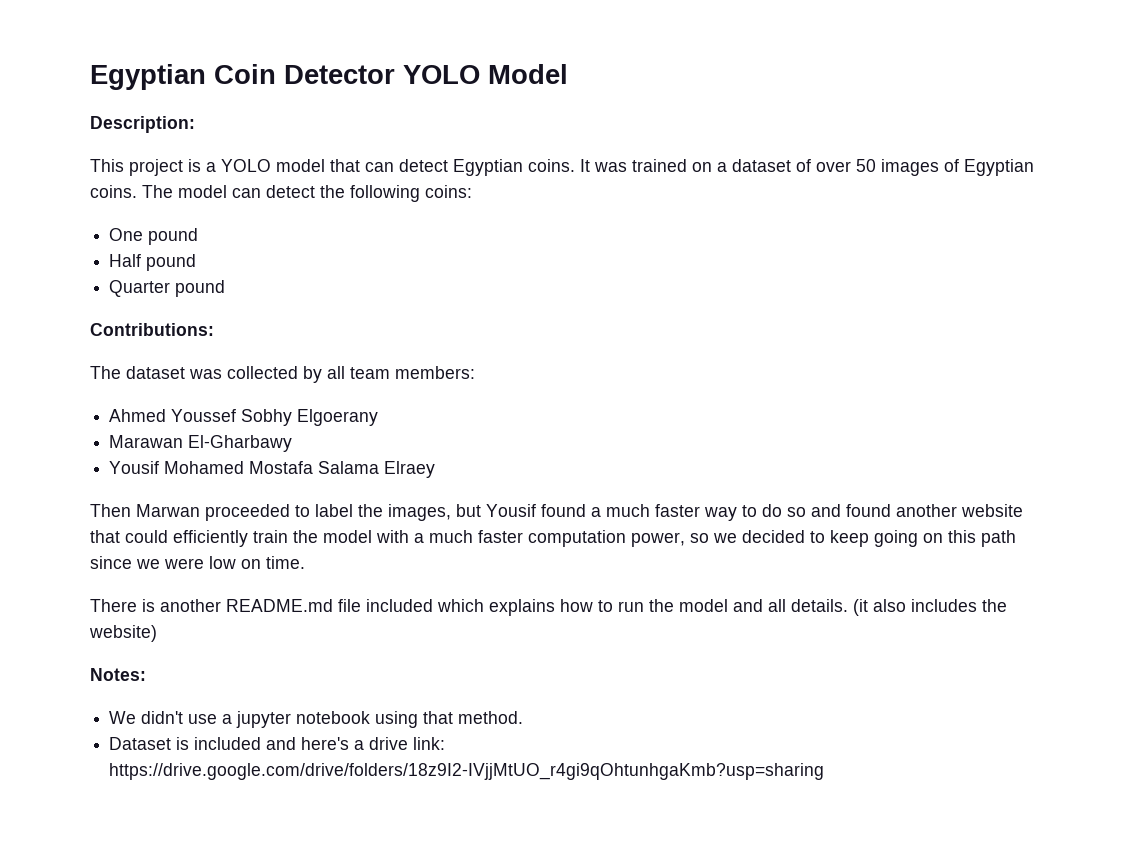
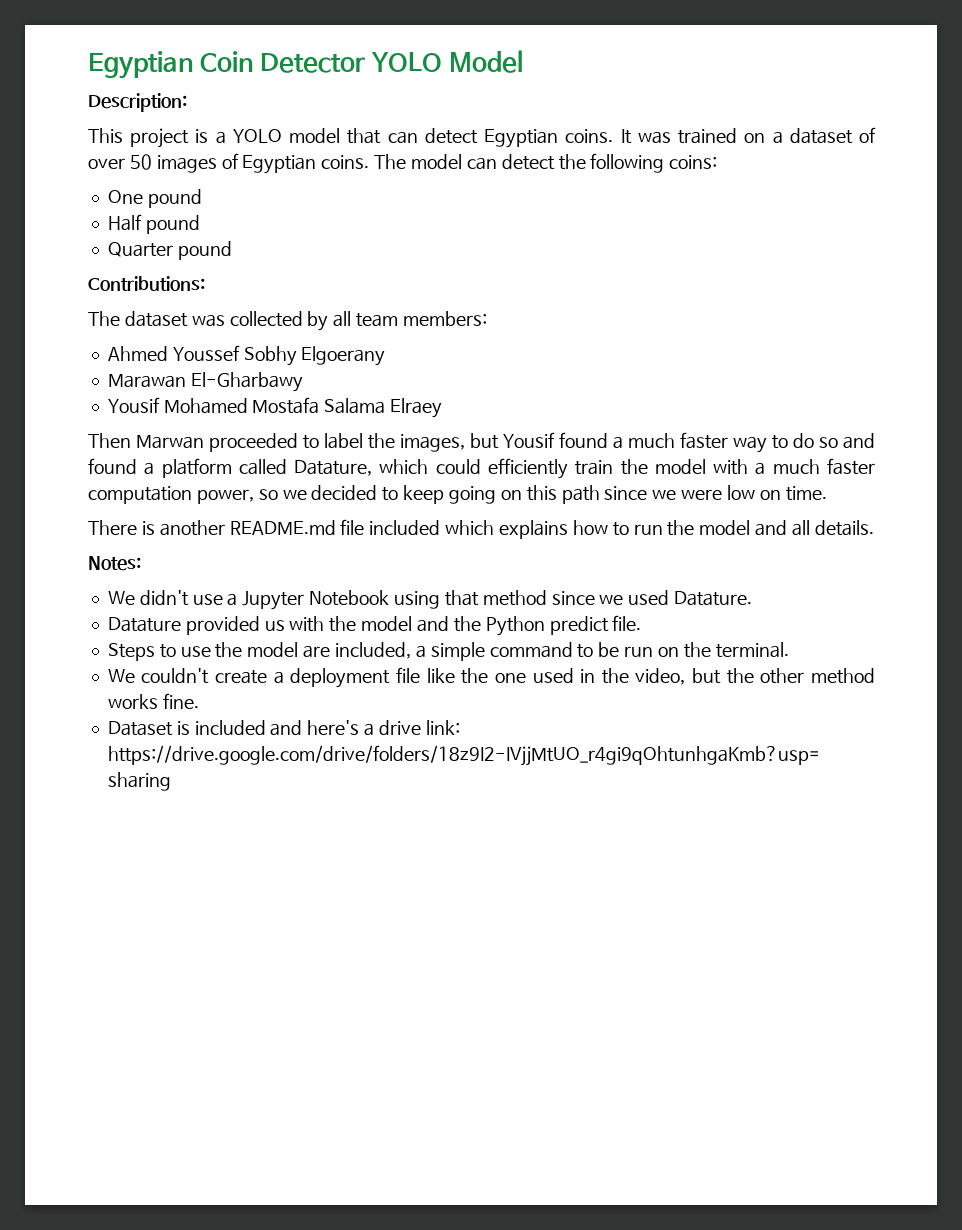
[896,504,1023,517] [90,530,120,543] another website that -> [144,458,429,478] a platform called Datature, which
[853,599,1007,616] [89,625,157,642] (it also includes the website) -> (874, 528) none
[236,711,524,728] jupyter notebook using that method. -> [242,590,753,610] [107,615,642,636] [107,642,789,661] [107,667,876,688] [107,693,199,709] Jupyter Notebook using that method since we used Datature. // Datature provided us with the model and the Python predict file. // Steps to use the model are included, a simple command to be run on the terminal. // We couldn't create a deployment file like the one used in the video, but the other method works fine.

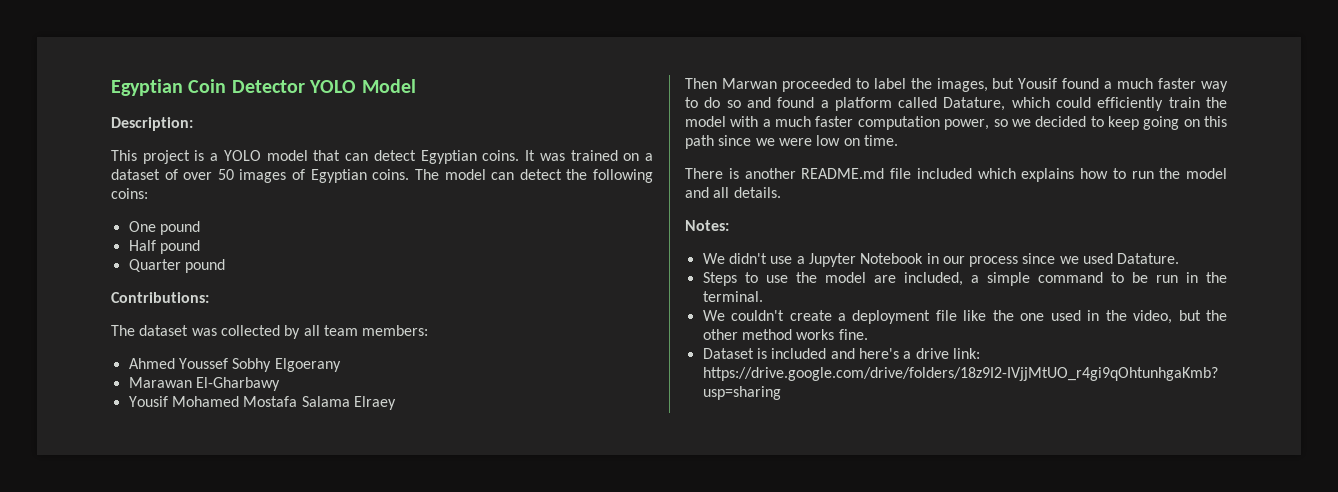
[393,590,547,609] using that method -> [926,253,1019,267] in our process
[107,615,642,636] // Datature provided us with the model and the Python predict file. -> (1180, 258) none
[657,647,679,657] on -> [1185,272,1198,283] in

